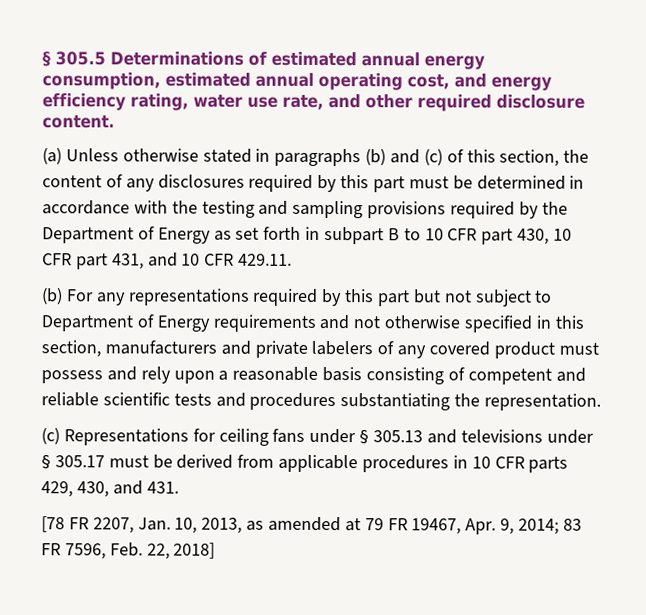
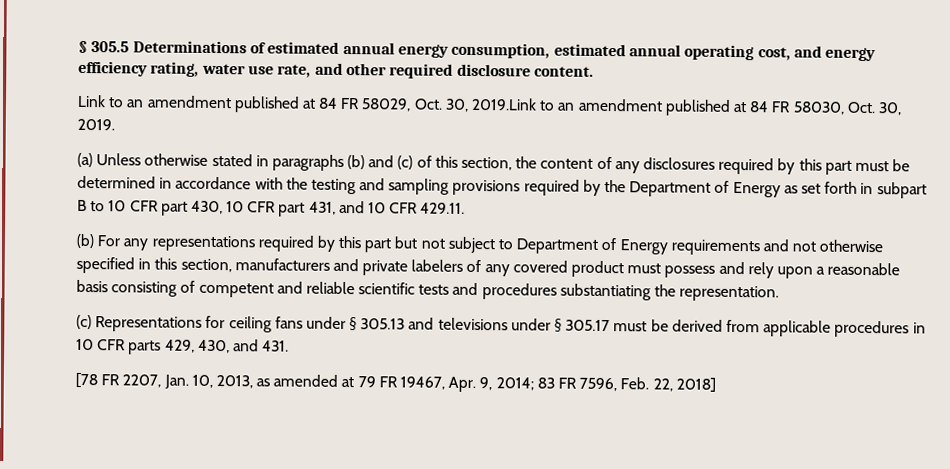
(115, 122) none -> [77,94,902,116] [77,118,115,131] // Link to an amendment published at 84 FR 58029, Oct. 30, 2019.Link to an amendment published at 84 FR 58030, Oct. 30, 2019.

